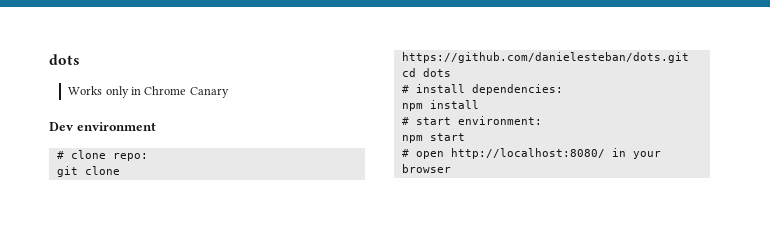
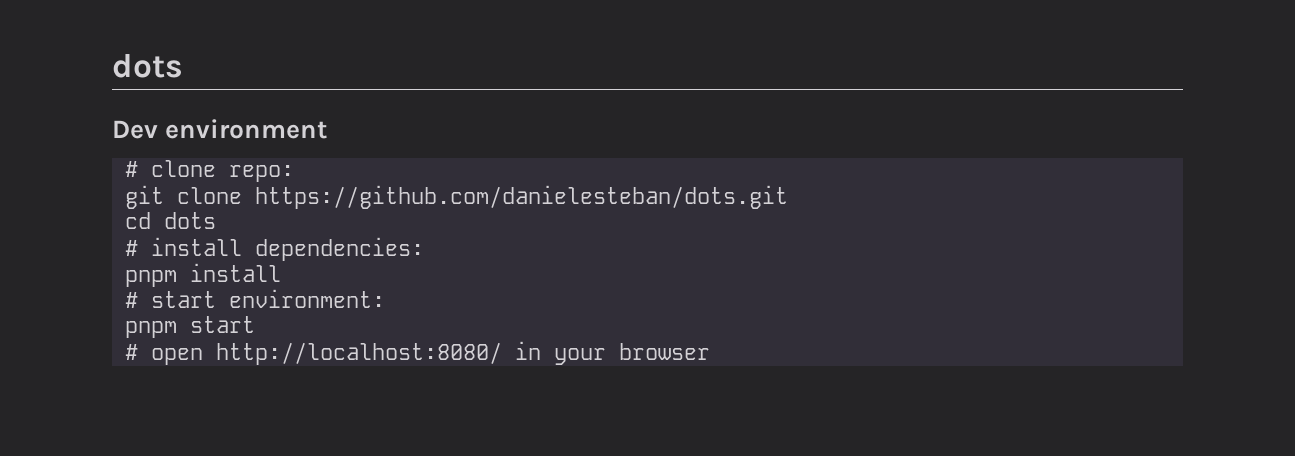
[49,54,80,65] [68,86,229,98] dots // Works only in Chrome Canary -> [112,54,183,78] dots
[401,103,423,111] npm -> [125,270,178,287] pnpm
[401,135,423,143] npm -> [125,321,178,338] pnpm

